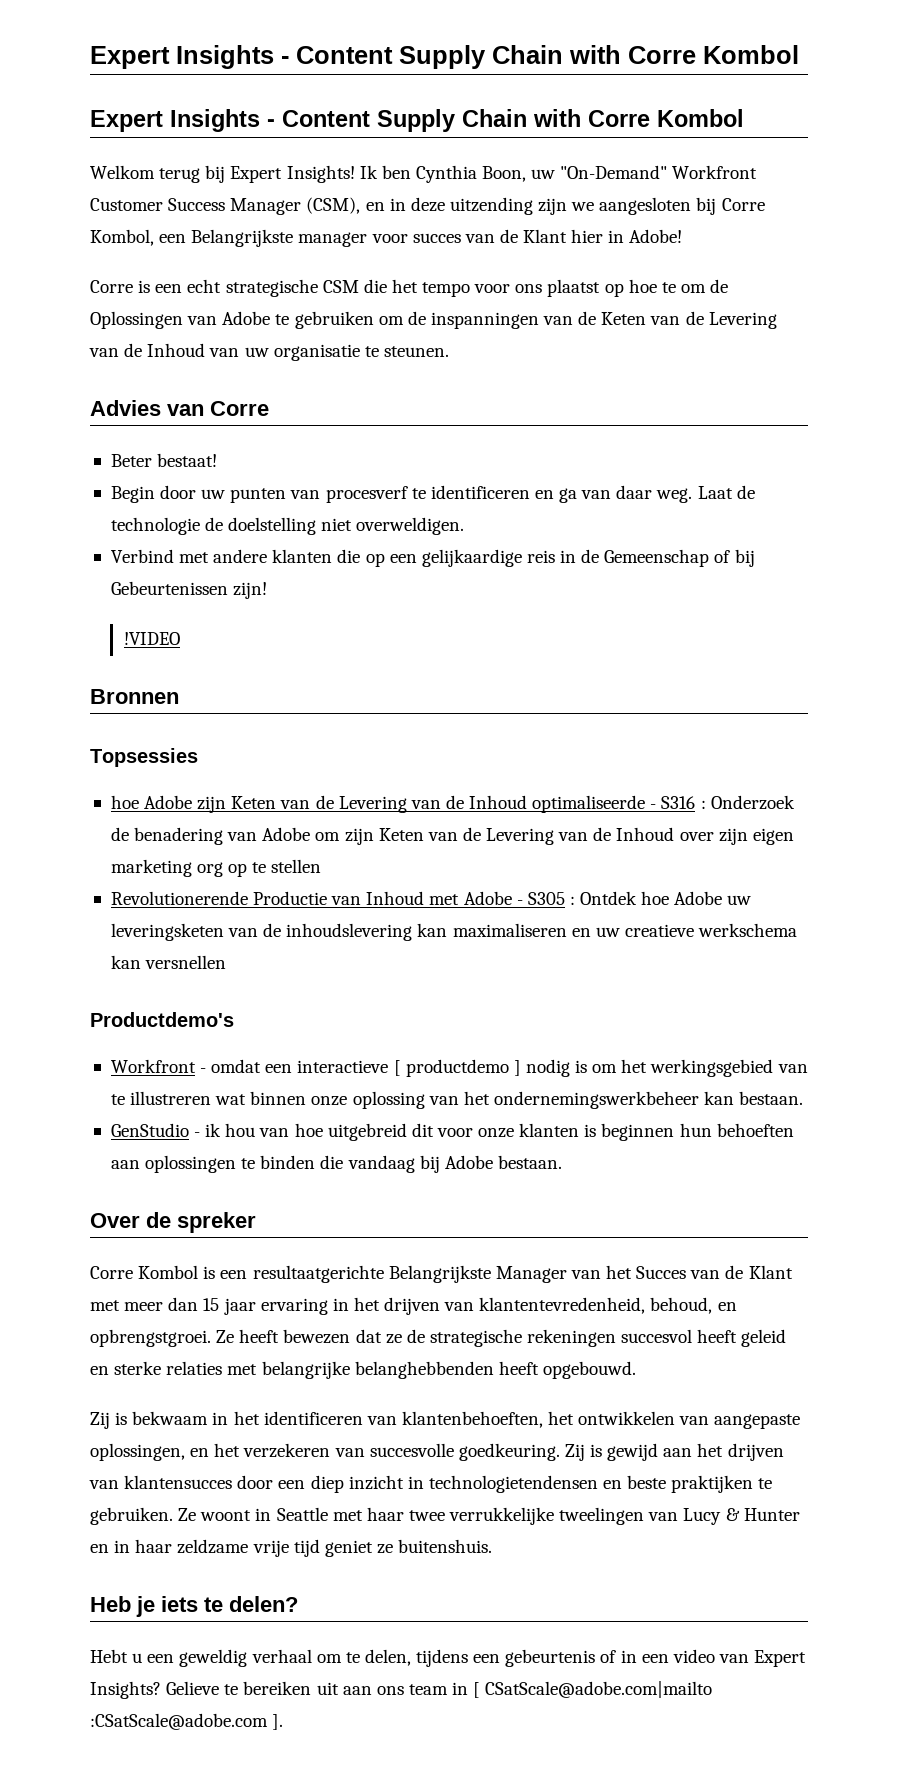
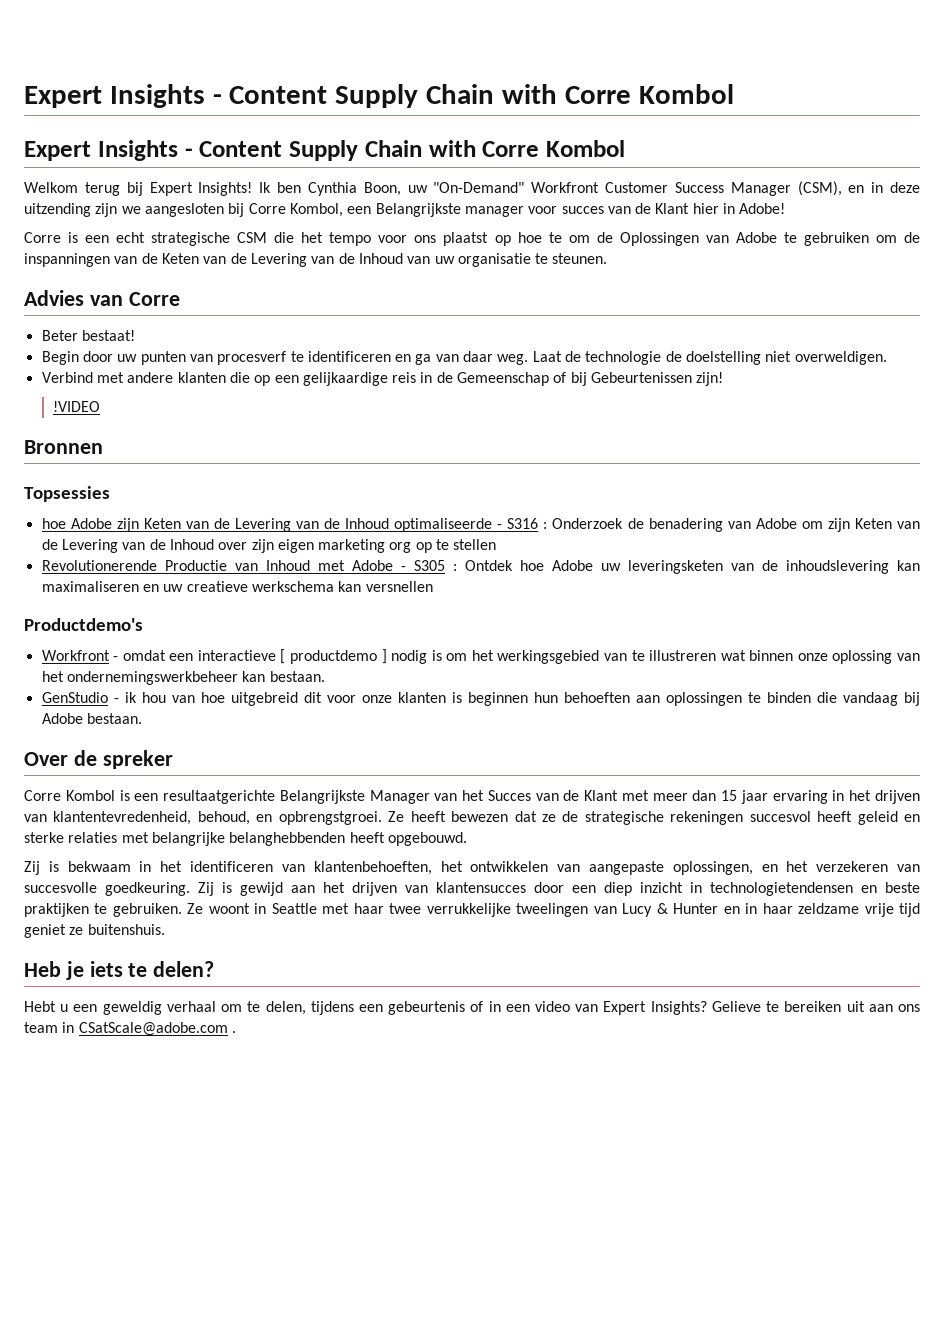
[473,1681,713,1698] [90,1713,284,1730] [ CSatScale@adobe.com|mailto :CSatScale@adobe.com ]. -> [78,1022,236,1036] CSatScale@adobe.com .

